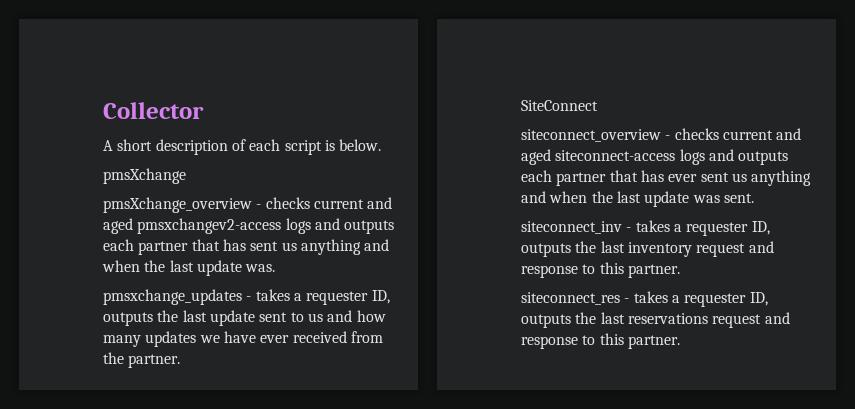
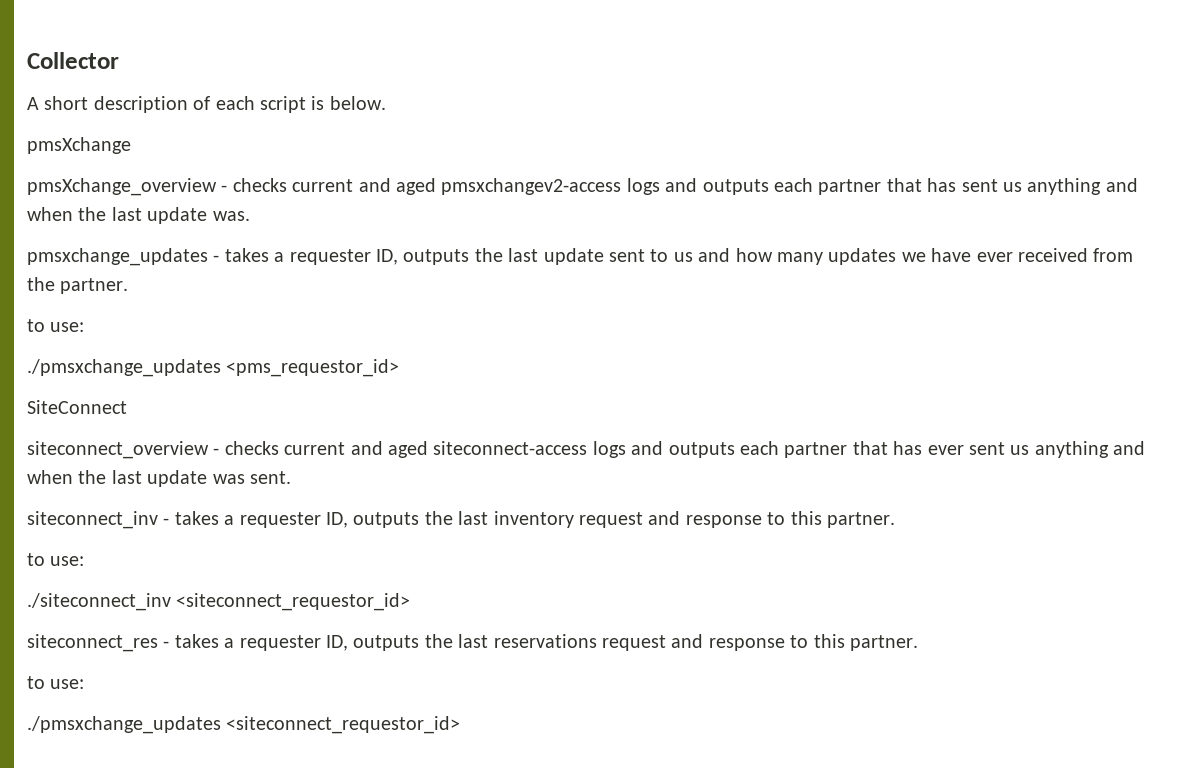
(181, 361) none -> [27,319,85,332] [27,359,400,377] // to use: // ./pmsxchange_updates <pms_requestor_id>
(680, 271) none -> [27,553,85,566] [27,593,411,611] // to use: // ./siteconnect_inv <siteconnect_requestor_id>
(680, 342) none -> [27,676,85,689] [27,716,461,734] // to use: // ./pmsxchange_updates <siteconnect_requestor_id>

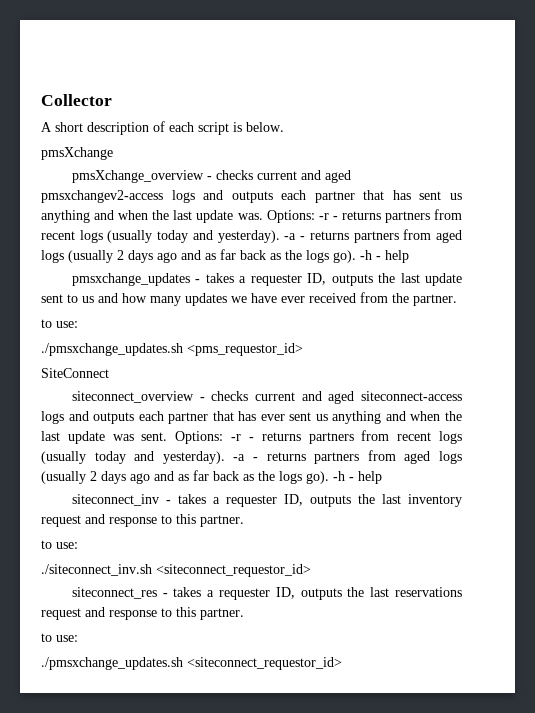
(250, 216) none -> [266,209,462,223] [41,229,463,243] [41,249,409,263] Options: -r - returns partners from recent logs (usually today and yesterday). -a - returns partners from aged logs (usually 2 days ago and as far back as the logs go). -h - help
[27,359,221,377] ./pmsxchange_updates -> [41,343,183,356] ./pmsxchange_updates.sh
(291, 477) none -> [175,430,462,444] [41,450,463,464] [41,470,382,484] Options: -r - returns partners from recent logs (usually today and yesterday). -a - returns partners from aged logs (usually 2 days ago and as far back as the logs go). -h - help
[27,593,171,611] ./siteconnect_inv -> [41,564,152,576] ./siteconnect_inv.sh
[27,716,221,734] ./pmsxchange_updates -> [41,657,183,670] ./pmsxchange_updates.sh

